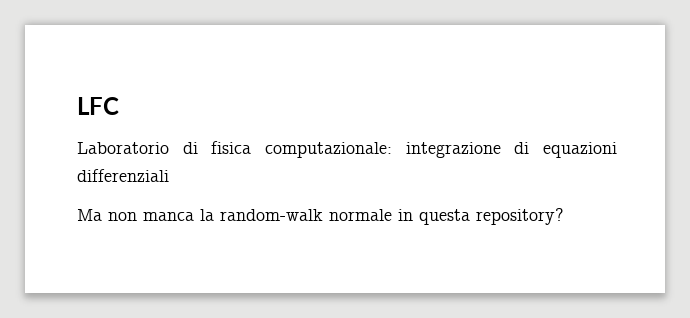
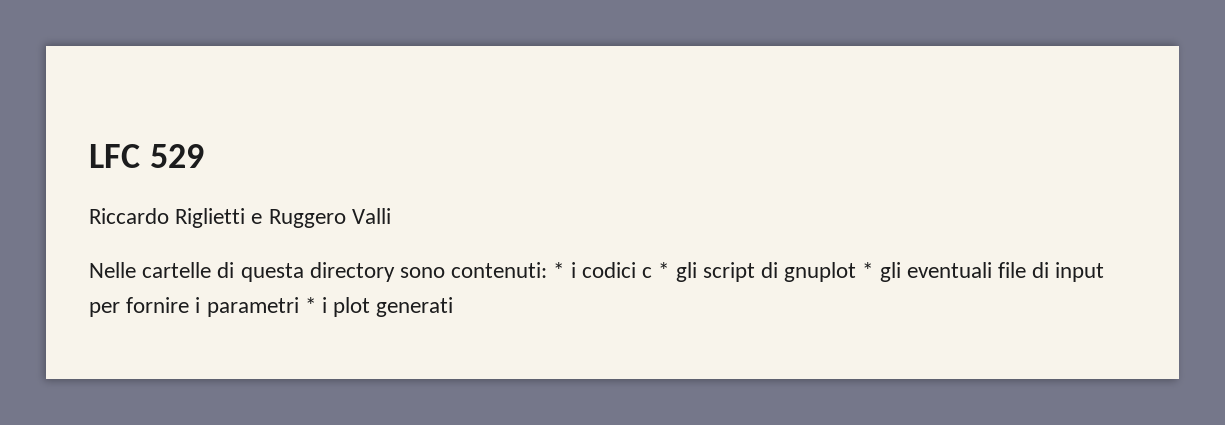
[77,141,617,158] [77,169,169,182] [77,208,564,225] // Laboratorio di fisica computazionale: integrazione di equazioni differenziali // Ma non manca la random-walk normale in questa repository? -> [149,144,204,168] [89,208,391,228] [89,262,1105,282] [89,297,454,317] 529 // Riccardo Riglietti e Ruggero Valli // Nelle cartelle di questa directory sono contenuti: * i codici c * gli script di gnuplot * gli eventuali file di input per fornire i parametri * i plot generati

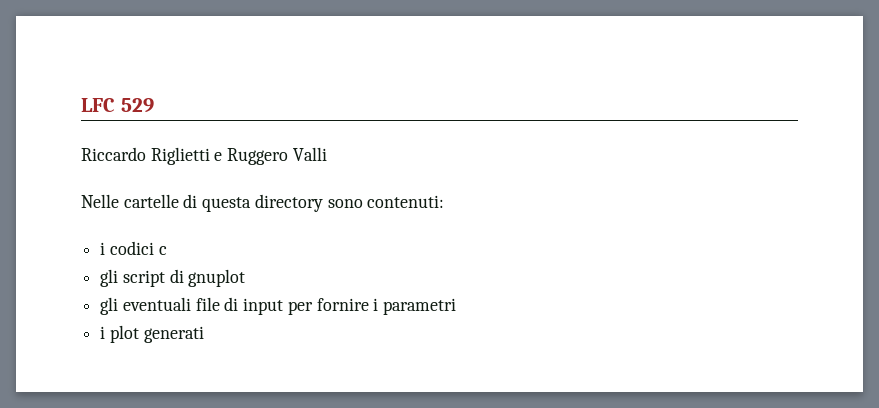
[553,262,565,278] * -> (445, 201) //
[658,262,670,278] * -> (167, 250) //
[862,262,874,278] * -> (246, 278) //
[304,297,316,313] * -> (457, 306) //

